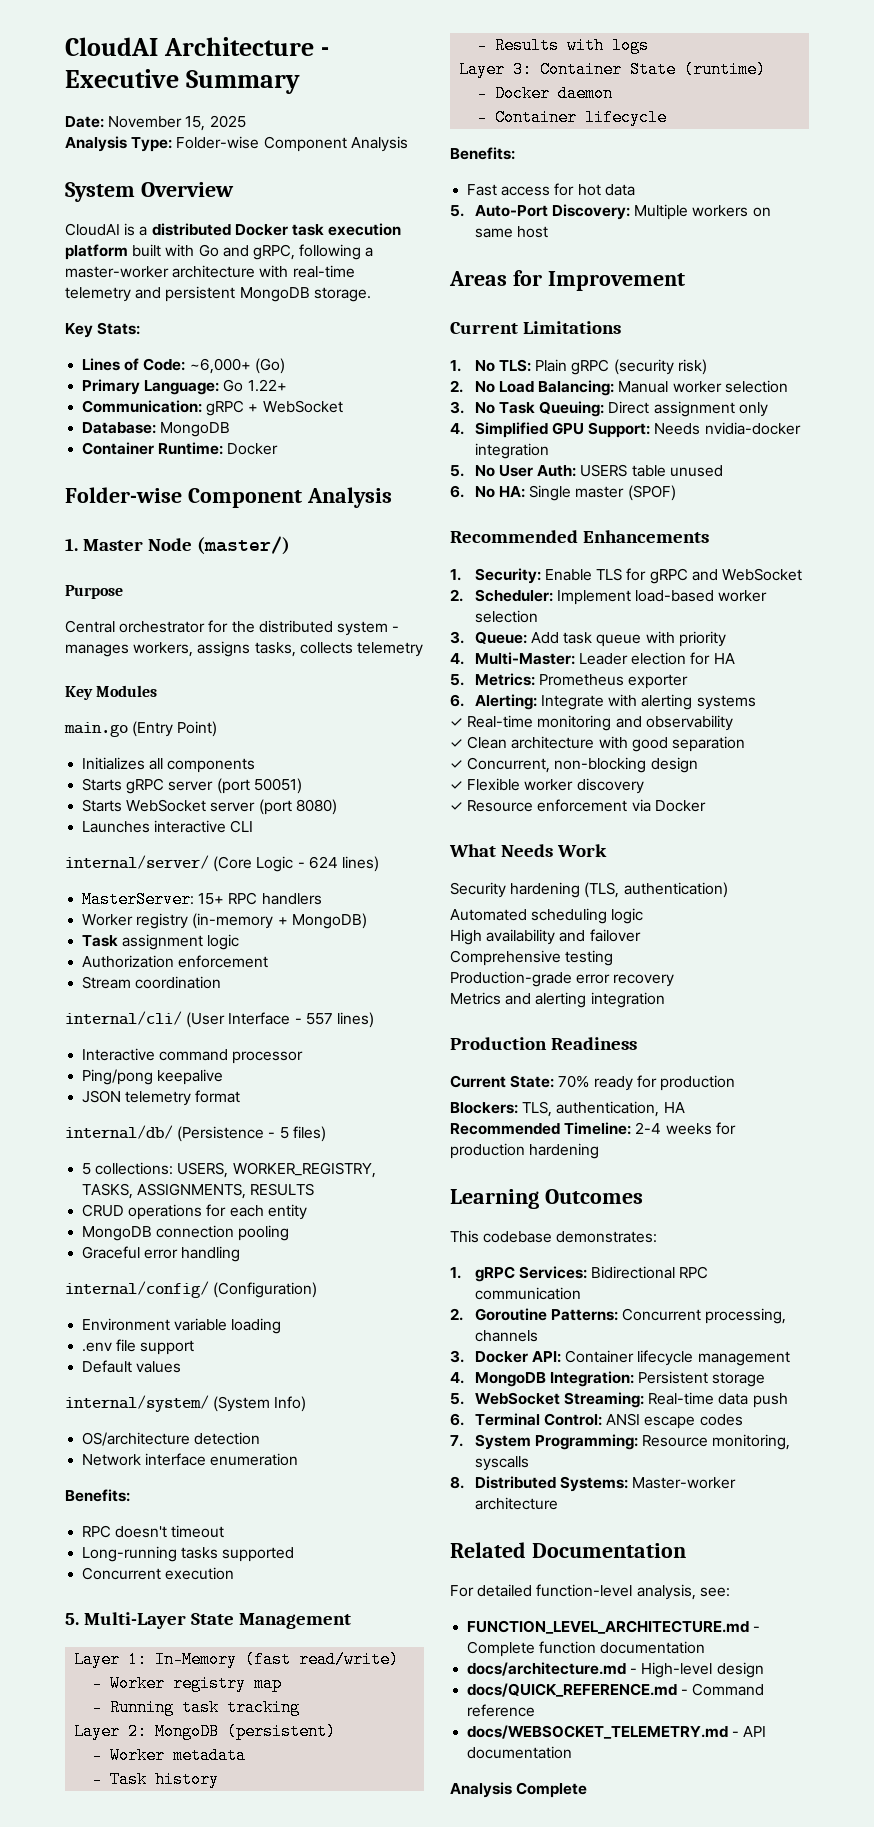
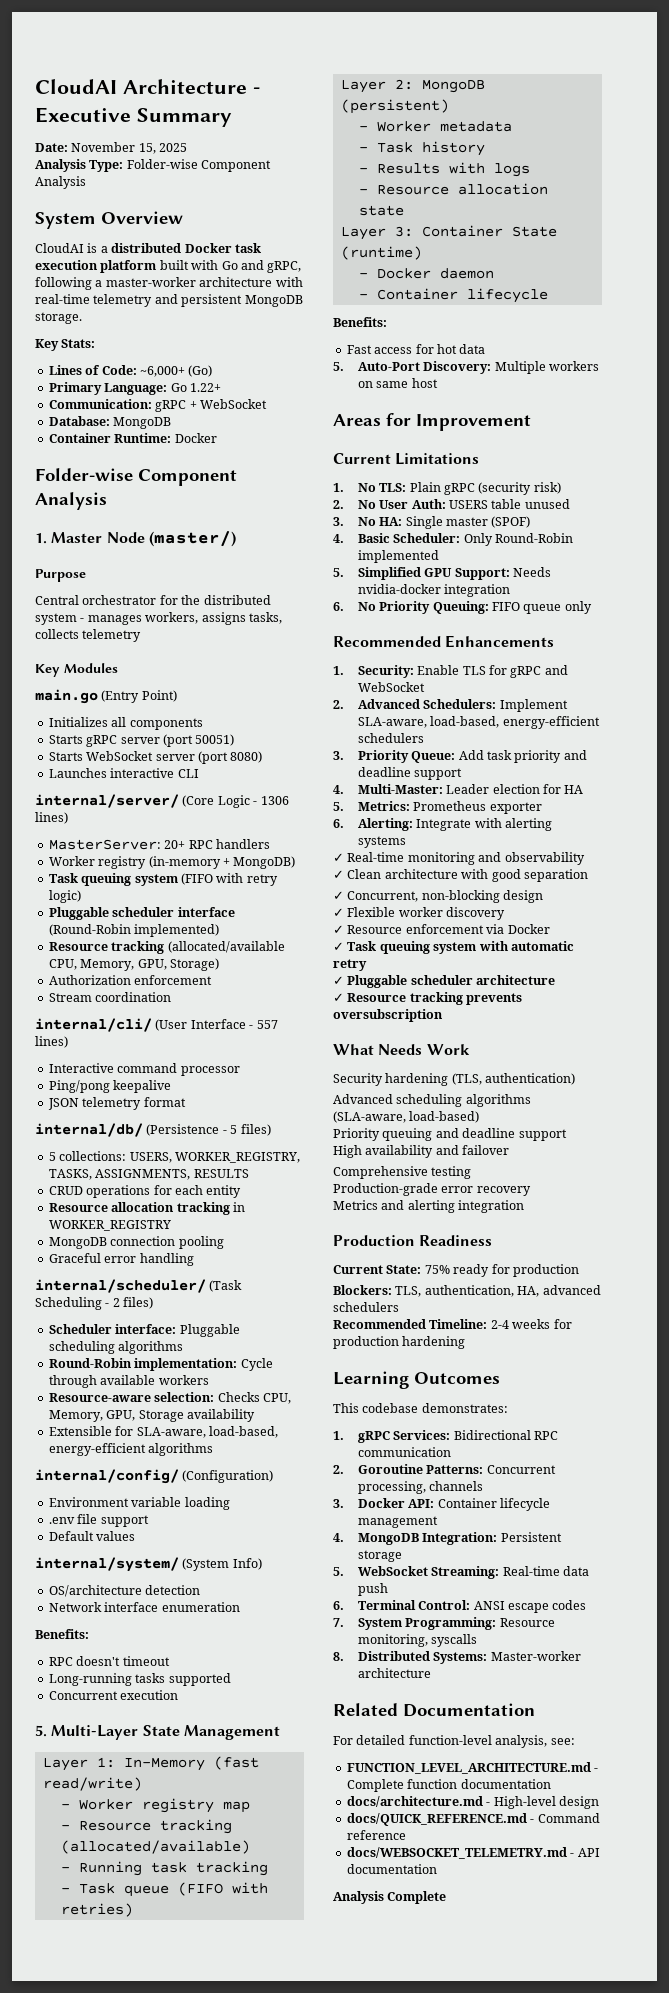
[308,856,338,869] 624 -> [260,796,289,805] 1306
[198,893,225,905] 15+ -> [164,840,186,849] 20+
[122,934,240,950] assignment logic -> [81,873,278,886] [48,890,81,903] [48,907,235,920] [48,924,220,937] [48,941,285,954] [48,958,219,971] queuing system (FIFO with retry logic) // Pluggable scheduler interface (Round-Robin implemented) // Resource tracking (allocated/available CPU, Memory, GPU, Storage)
(307, 1212) none -> [48,1202,245,1215] [48,1220,171,1231] // Resource allocation tracking in WORKER_REGISTRY
(241, 1254) none -> [35,1279,243,1293] [35,1297,154,1310] [48,1324,240,1337] [48,1341,184,1354] [48,1358,273,1371] [48,1375,209,1388] [48,1392,291,1404] [48,1409,255,1422] [48,1426,278,1438] [48,1443,214,1456] // internal/scheduler/ (Task Scheduling - 2 files) // Scheduler interface: Pluggable scheduling algorithms // Round-Robin implementation: Cycle through available workers // Resource-aware selection: Checks CPU, Memory, GPU, Storage availability // Extensible for SLA-aware, load-based, energy-efficient algorithms
(283, 1683) none -> [60,1819,232,1834] [60,1840,250,1854] // - Resource tracking (allocated/available)
(301, 1707) none -> [60,1882,268,1897] [60,1903,133,1917] // - Task queue (FIFO with retries)
(650, 45) none -> [358,183,548,195] [358,205,404,216] // - Resource allocation state
[498,380,788,396] [450,401,768,417] [450,422,801,438] [474,443,549,459] [450,465,495,477] Load Balancing: Manual worker selection // 3. No Task Queuing: Direct assignment only // 4. Simplified GPU Support: Needs nvidia-docker integration // 5. No -> (376, 504) none
[450,485,464,498] 6. -> [333,517,344,526] 3.
(676, 493) none -> [333,533,573,546] [357,550,439,563] [333,567,551,580] [357,584,511,597] [333,601,592,614] // 4. Basic Scheduler: Only Round-Robin implemented // 5. Simplified GPU Support: Needs nvidia-docker integration // 6. No Priority Queuing: FIFO queue only
[474,589,768,605] [474,610,538,623] [450,631,464,644] Scheduler: Implement load-based worker selection // 3. -> [357,699,568,712] [357,716,600,729] [357,733,424,743] [333,750,409,763] Advanced Schedulers: Implement SLA-aware, load-based, energy-efficient schedulers // 3. Priority
[596,631,675,647] queue with -> (512, 755) none
(726, 639) none -> [563,750,587,760] [357,767,463,780] and deadline support
(706, 806) none -> [333,941,574,954] [333,959,367,971] [333,975,556,988] [333,992,523,1005] [333,1009,443,1022] // ✓ Task queuing system with automatic retry // ✓ Pluggable scheduler architecture // ✓ Resource tracking prevents oversubscription
[450,908,644,924] Automated scheduling logic -> [333,1094,531,1107] [333,1111,480,1123] [333,1128,567,1141] Advanced scheduling algorithms (SLA-aware, load-based) // Priority queuing and deadline support
[558,1075,590,1088] 70% -> [424,1265,450,1274] 75%
[663,1102,685,1113] HA -> [517,1285,601,1297] [333,1302,399,1312] HA, advanced schedulers

